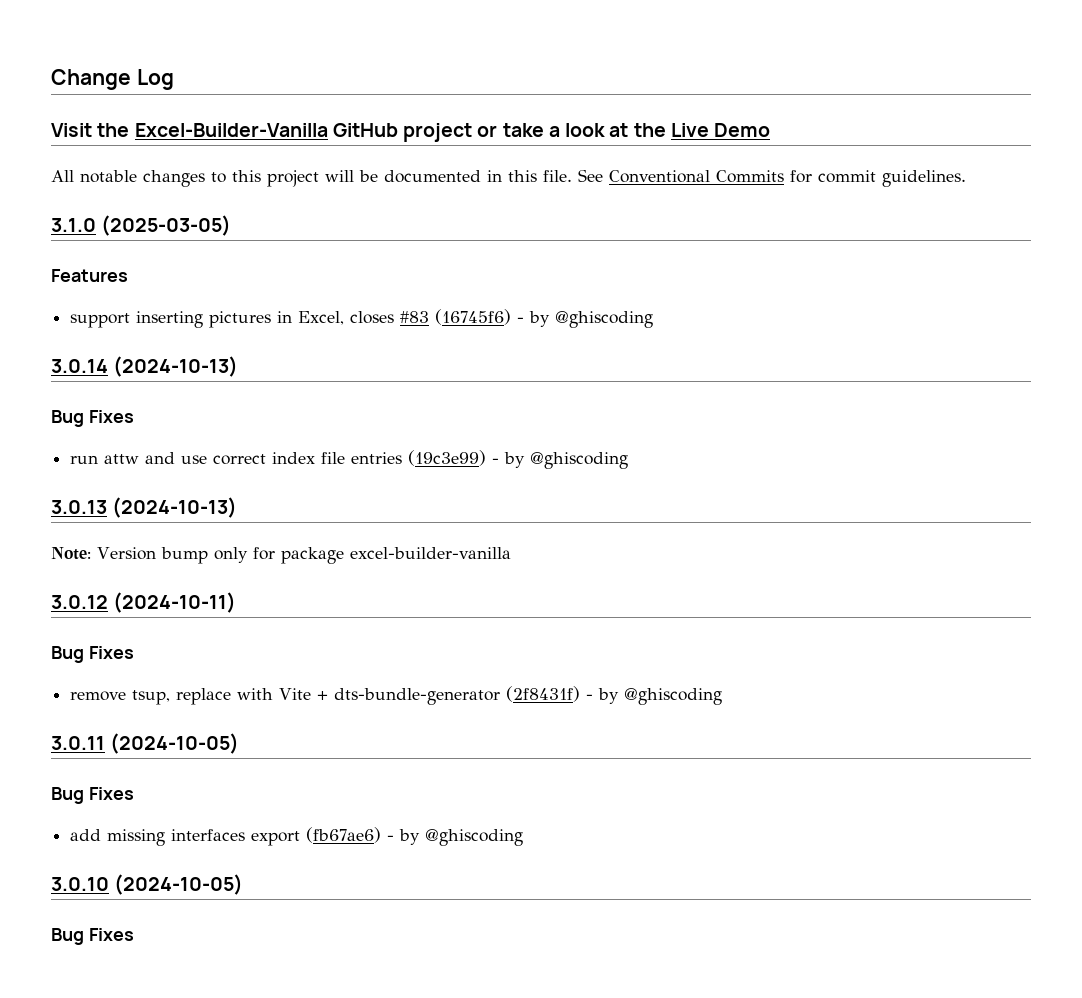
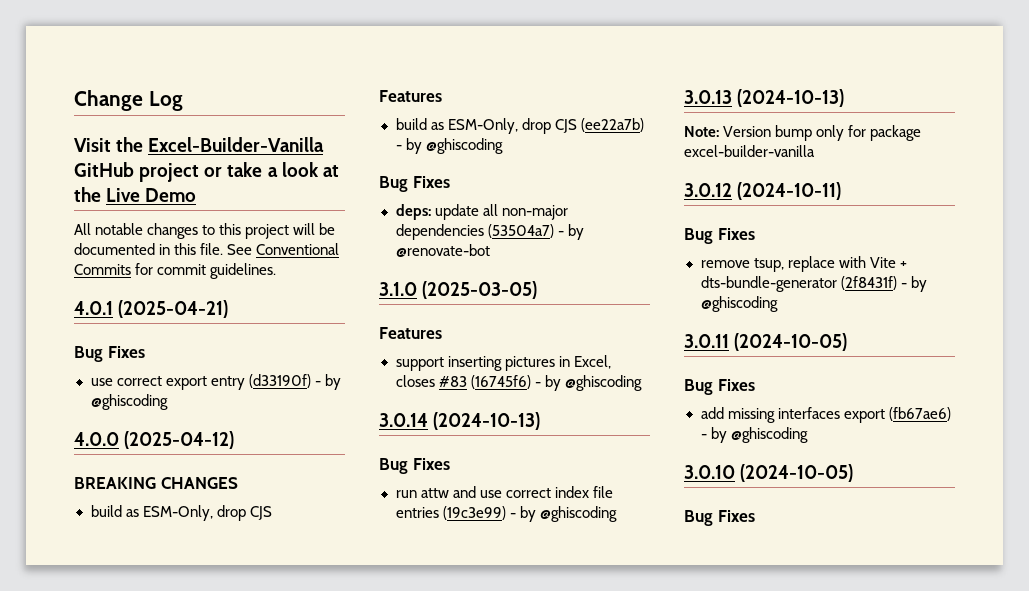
(966, 178) none -> [74,300,229,318] [74,346,145,362] [90,374,341,390] [90,394,168,410] [74,431,235,449] [74,477,238,489] [90,505,272,521] [379,90,442,102] [395,118,644,134] [395,138,503,154] [379,176,450,192] [395,204,568,220] [395,224,584,240] [395,244,490,257] // 4.0.1 (2025-04-21) // Bug Fixes // use correct export entry (d33190f) - by @ghiscoding // 4.0.0 (2025-04-12) // BREAKING CHANGES // build as ESM-Only, drop CJS // Features // build as ESM-Only, drop CJS (ee22a7b) - by @ghiscoding // Bug Fixes // deps: update all non-major dependencies (53504a7) - by @renovate-bot

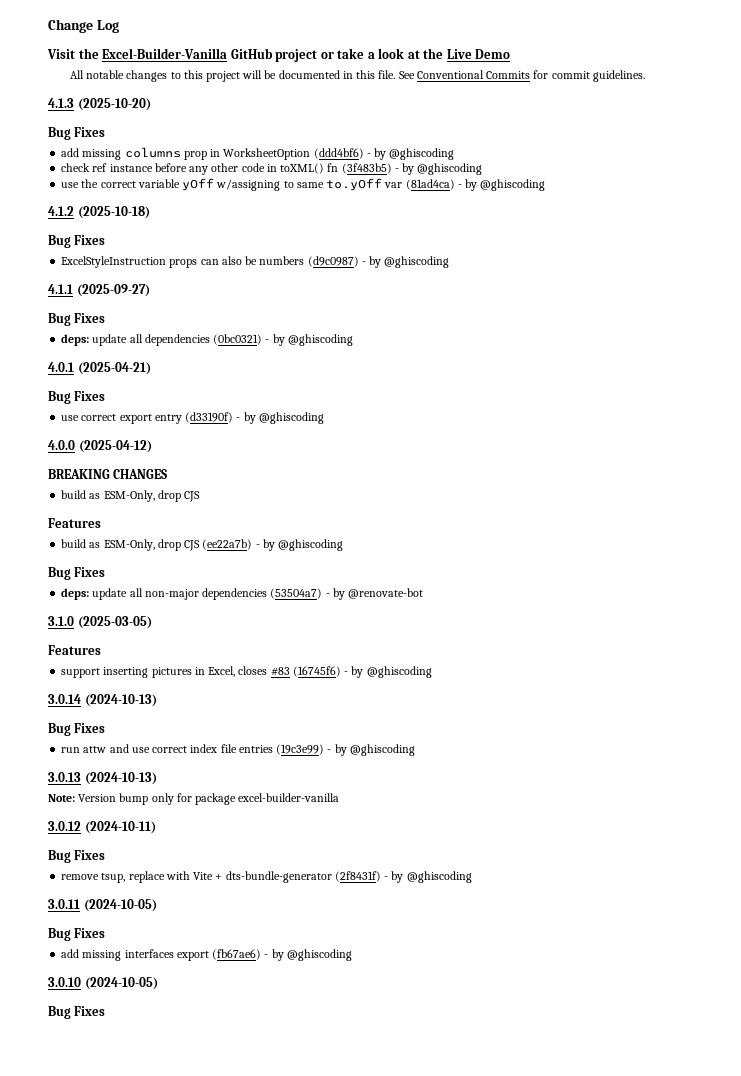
(277, 271) none -> [48,98,151,111] [48,127,106,140] [61,147,455,160] [61,163,483,175] [61,178,546,191] [48,206,150,219] [48,235,106,248] [61,256,450,268] [48,284,150,297] [48,313,106,326] [61,334,353,346] // 4.1.3 (2025-10-20) // Bug Fixes // add missing columns prop in WorksheetOption (ddd4bf6) - by @ghiscoding // check ref instance before any other code in toXML() fn (3f483b5) - by @ghiscoding // use the correct variable yOff w/assigning to same to.yOff var (81ad4ca) - by @ghiscoding // 4.1.2 (2025-10-18) // Bug Fixes // ExcelStyleInstruction props can also be numbers (d9c0987) - by @ghiscoding // 4.1.1 (2025-09-27) // Bug Fixes // deps: update all dependencies (0bc0321) - by @ghiscoding

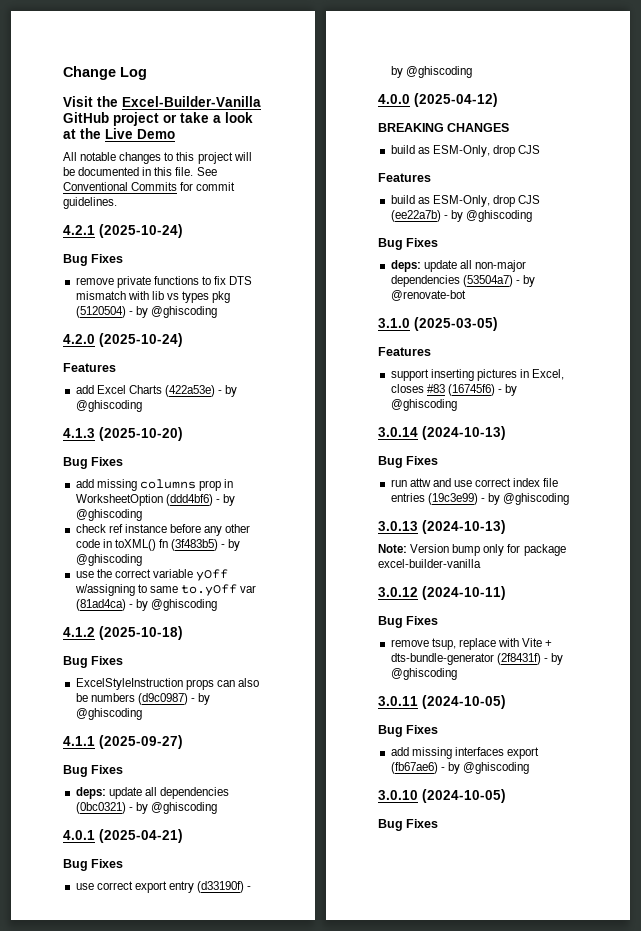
(645, 76) none -> [63,224,183,238] [63,254,124,266] [75,276,253,288] [75,291,231,303] [75,306,217,318] [63,333,183,347] [63,363,116,372] [75,385,238,397] [75,400,142,412] // 4.2.1 (2025-10-24) // Bug Fixes // remove private functions to fix DTS mismatch with lib vs types pkg (5120504) - by @ghiscoding // 4.2.0 (2025-10-24) // Features // add Excel Charts (422a53e) - by @ghiscoding

